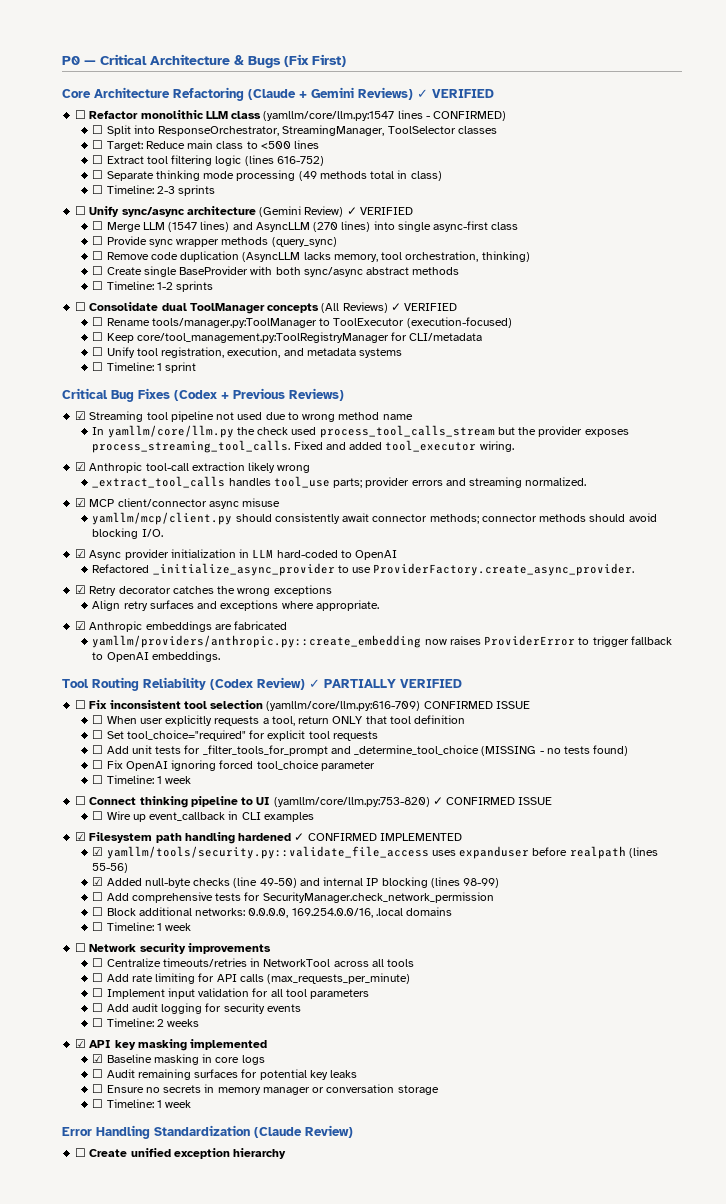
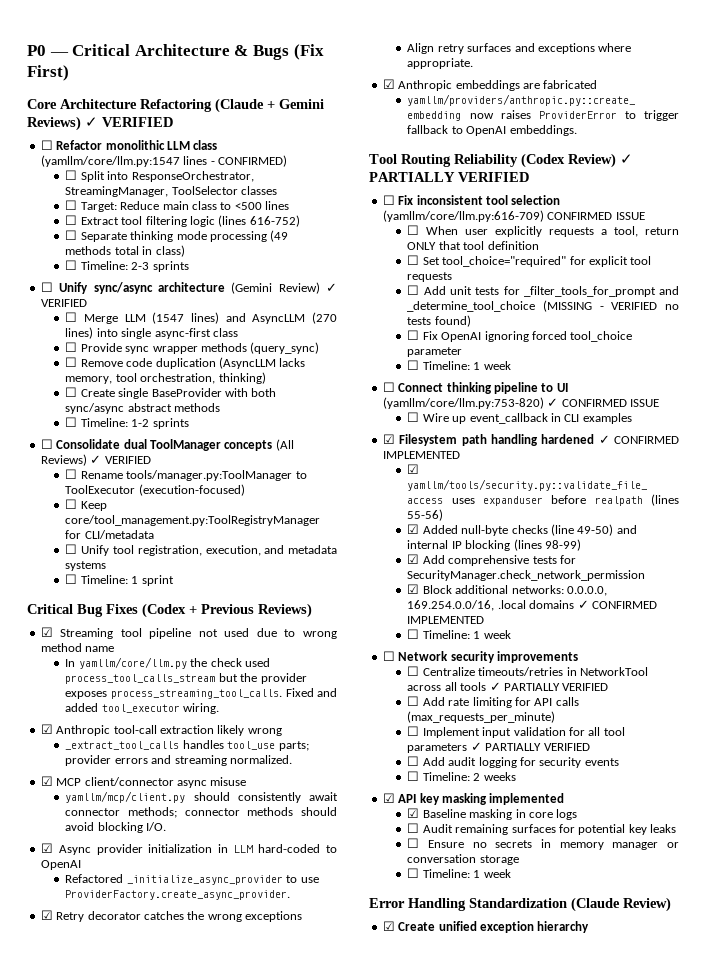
(544, 752) none -> [611,302,658,310] VERIFIED
[92,892,104,901] ☐ -> [407,554,420,564] ☑
[92,907,104,916] ☐ -> [407,584,420,594] ☑
(453, 911) none -> [577,600,657,609] [407,616,485,624] ✓ CONFIRMED IMPLEMENTED
(415, 963) none -> [489,682,609,691] ✓ PARTIALLY VERIFIED
(370, 994) none -> [470,742,590,751] ✓ PARTIALLY VERIFIED
[75,1148,87,1157] ☐ -> [382,921,395,931] ☑

